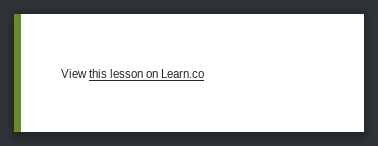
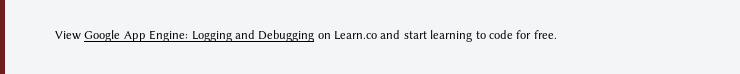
[89,69,205,78] this lesson on Learn.co -> [84,30,557,42] Google App Engine: Logging and Debugging on Learn.co and start learning to code for free.

